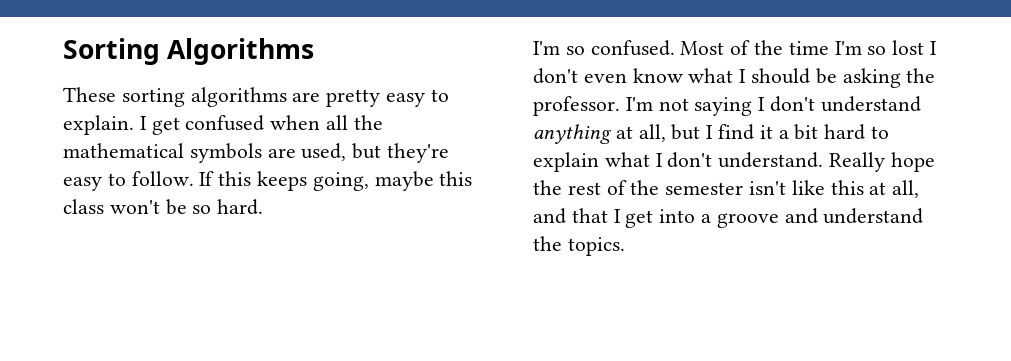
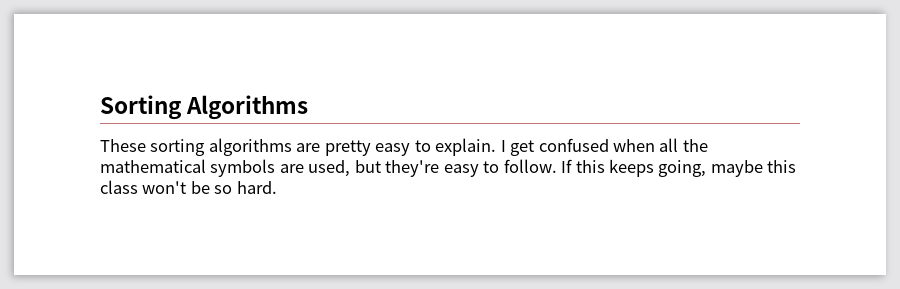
[533,40,938,56] [533,68,936,88] [533,96,921,116] [533,124,890,144] [533,152,935,172] [533,180,920,198] [533,208,924,228] [533,236,625,256] // I'm so confused. Most of the time I'm so lost I don't even know what I should be asking the professor. I'm not saying I don't understand anything at all, but I find it a bit hard to explain what I don't understand. Really hope the rest of the semester isn't like this at all, and that I get into a groove and understand the topics. -> (277, 187) none

